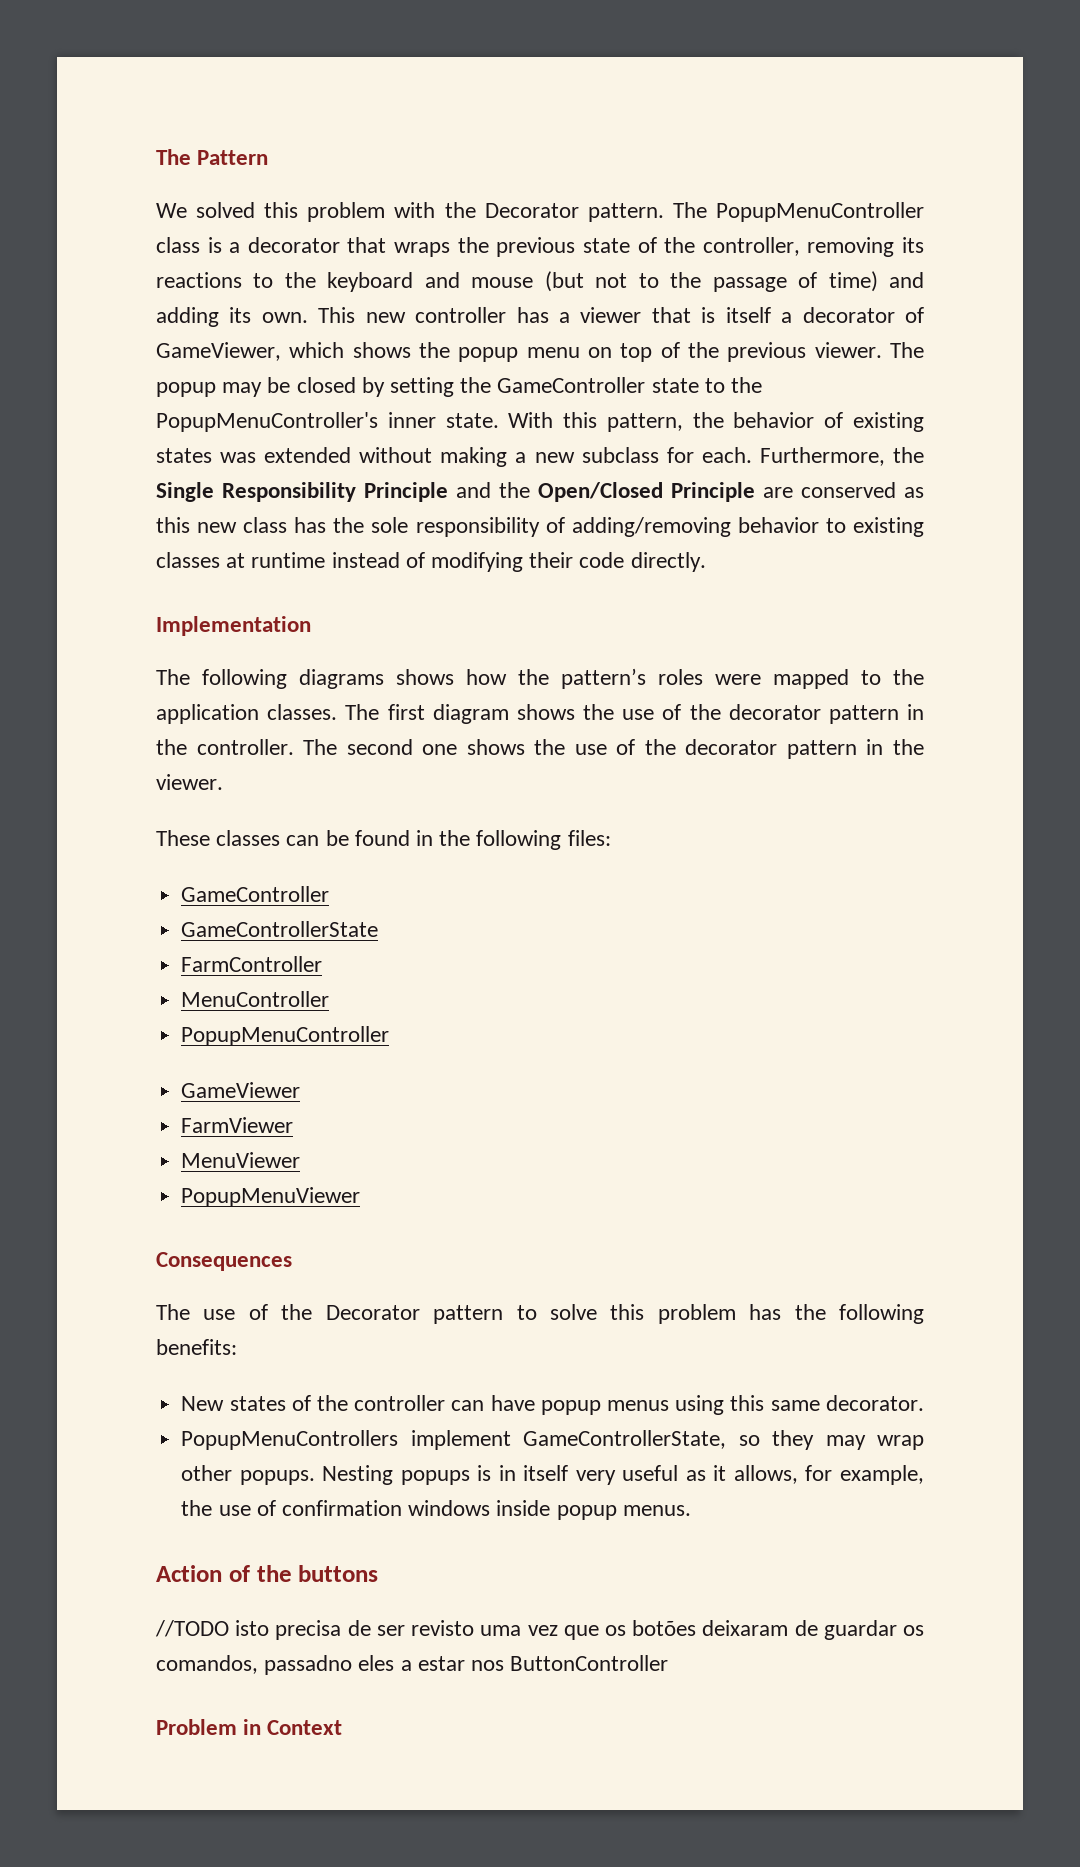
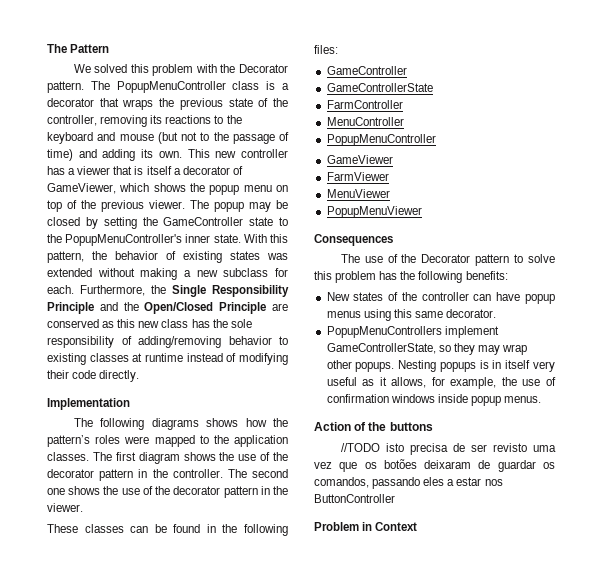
[264,1655,353,1675] passadno -> [372,477,421,489] passando

